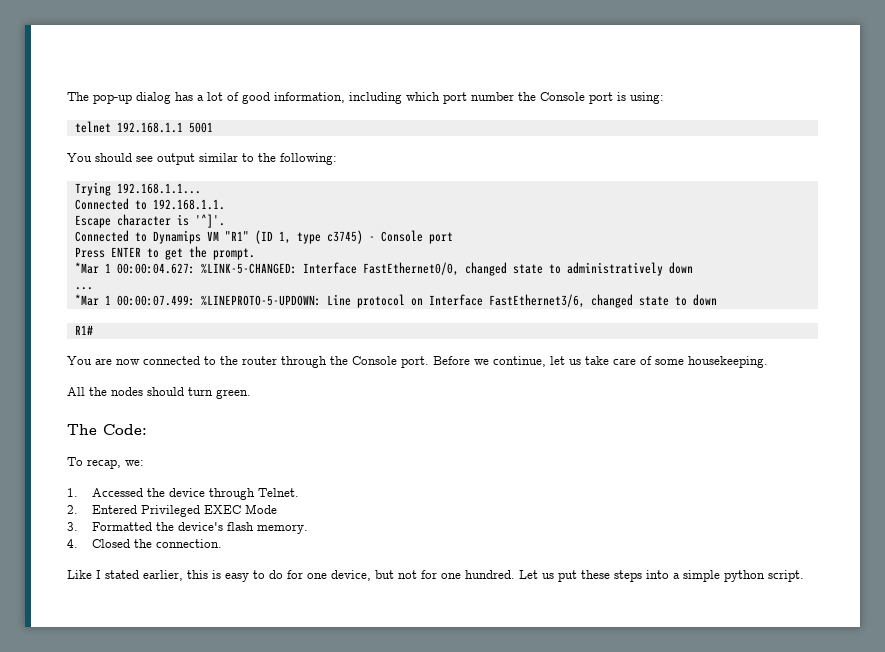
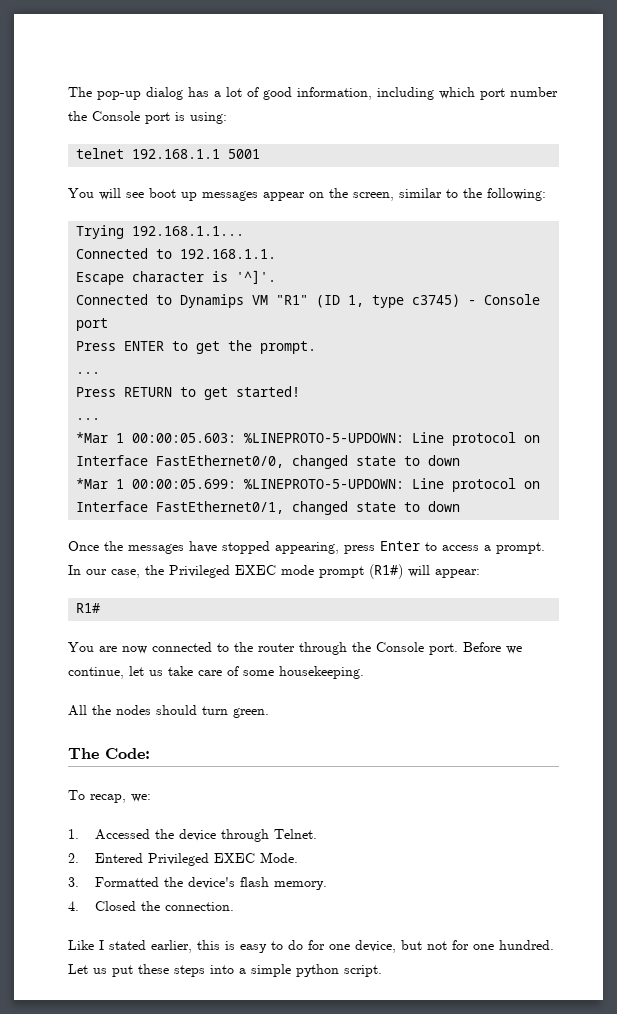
[95,153,195,165] should see output -> [99,188,394,201] will see boot up messages appear on the screen,
[74,262,297,274] *Mar 1 00:00:04.627: %LINK-5-CHANGED: -> [76,372,101,374] [76,386,301,400] [76,418,101,420] [76,432,541,446] ... // Press RETURN to get started! // ... // *Mar 1 00:00:05.603: %LINEPROTO-5-UPDOWN: Line protocol on
[566,262,693,276] [74,287,93,290] [74,294,717,308] administratively down // ... // *Mar 1 00:00:07.499: %LINEPROTO-5-UPDOWN: Line protocol on Interface FastEthernet3/6, changed state to down -> [428,455,461,466] [76,478,541,492] [76,501,461,515] [68,541,545,554] [68,564,480,579] down // *Mar 1 00:00:05.699: %LINEPROTO-5-UPDOWN: Line protocol on Interface FastEthernet0/1, changed state to down // Once the messages have stopped appearing, press Enter to access a prompt. In our case, the Privileged EXEC mode prompt (R1#) will appear:
[245,504,278,514] Mode -> [260,852,299,863] Mode.

